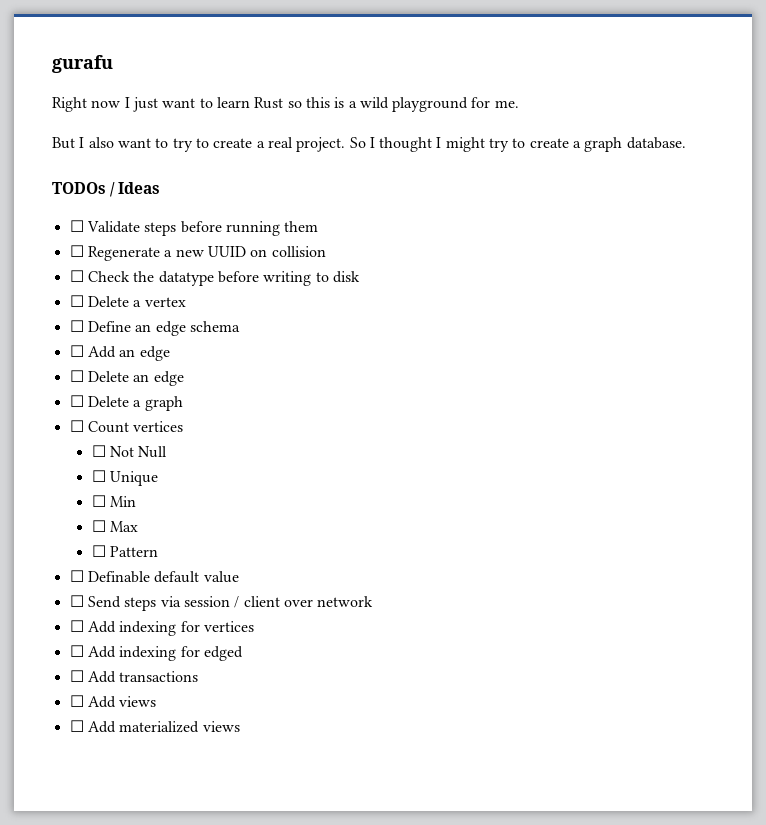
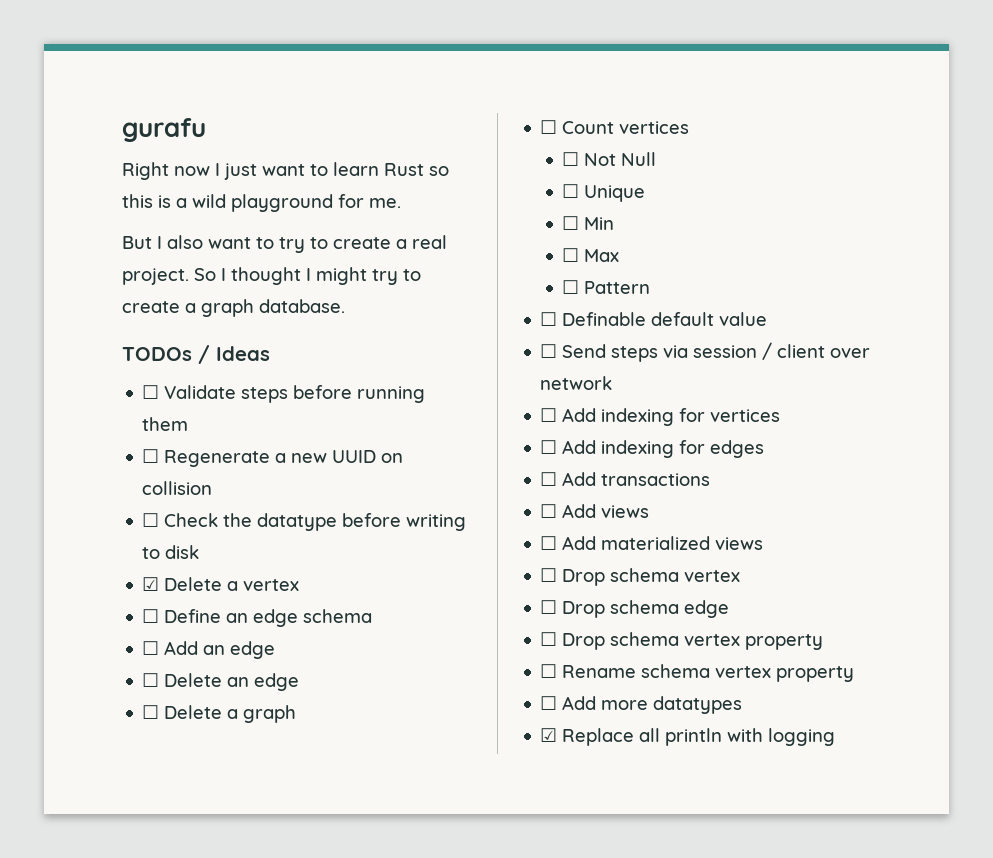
[69,295,84,307] ☐ -> [142,577,160,591] ☑
[203,646,243,661] edged -> [710,440,765,458] edges
(240, 726) none -> [540,568,741,586] [540,600,730,618] [540,632,824,650] [540,664,855,682] [540,696,743,714] [540,728,836,746] // ☐ Drop schema vertex // ☐ Drop schema edge // ☐ Drop schema vertex property // ☐ Rename schema vertex property // ☐ Add more datatypes // ☑ Replace all println with logging

